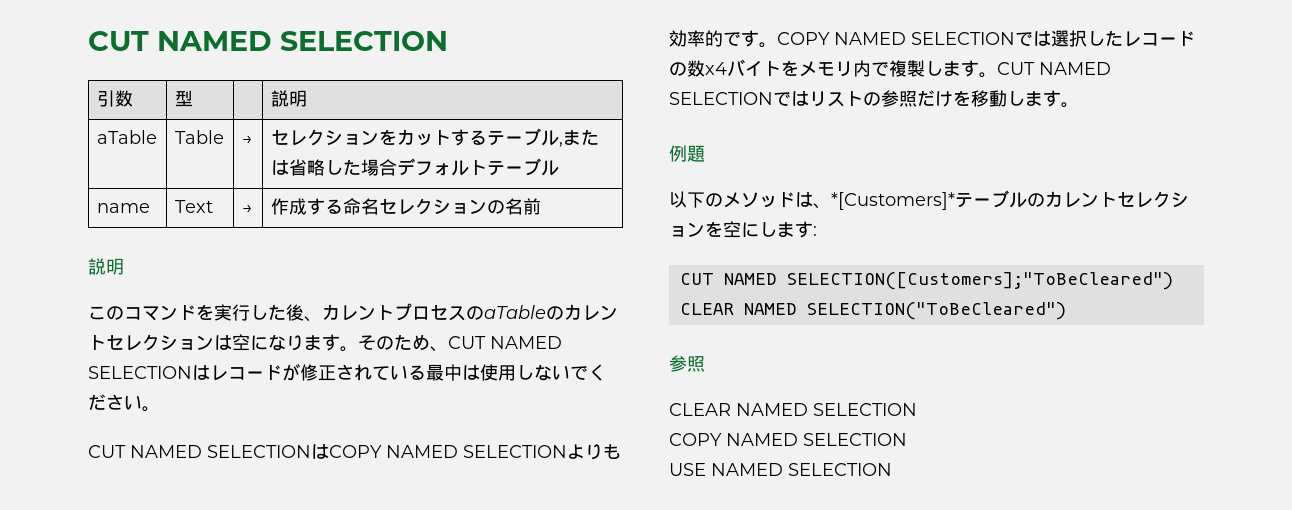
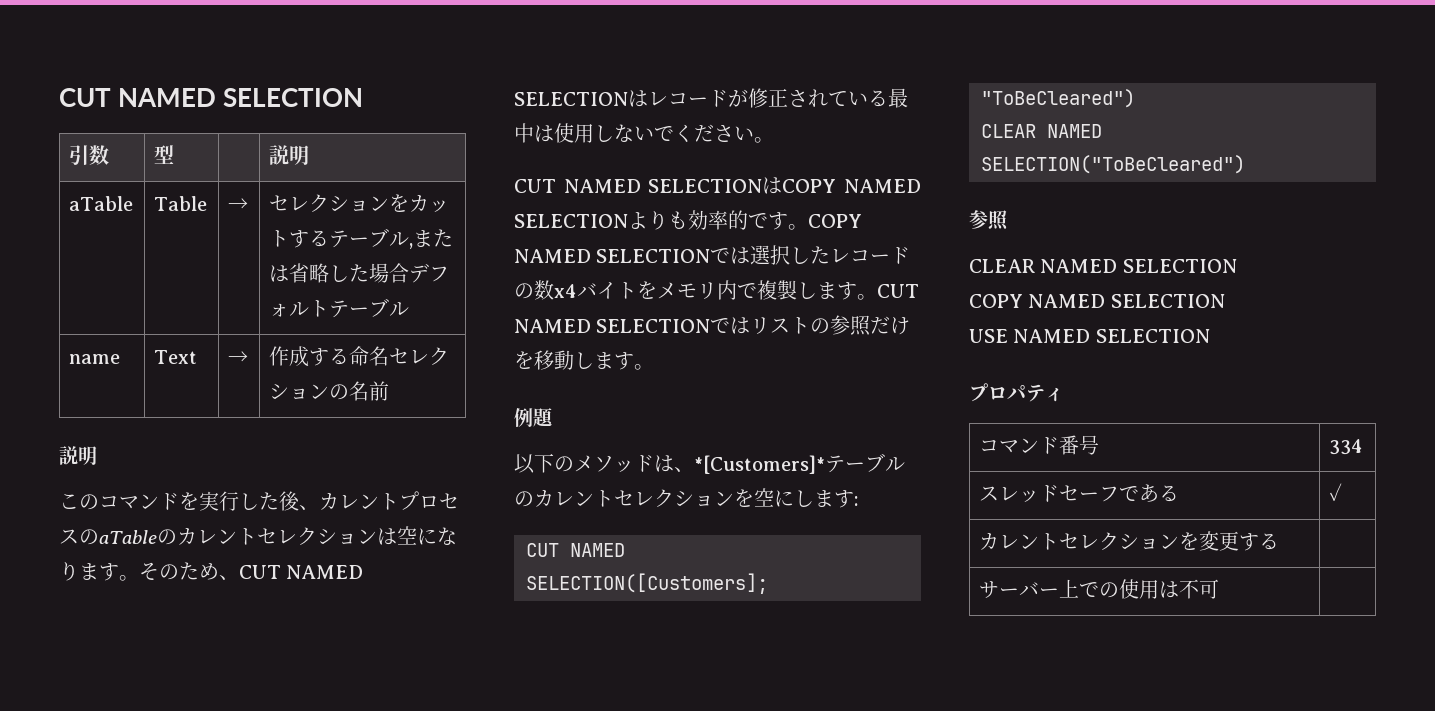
(892, 469) none -> [969,383,1064,402] [979,435,1100,455] [1329,439,1364,455] [979,484,1180,503] [1329,483,1343,501] [979,531,1280,551] [979,579,1220,599] // プロパティ // コマンド番号 | 334 // スレッドセーフである | ✓ // カレントセレクションを変更する | // サーバー上での使用は不可 |

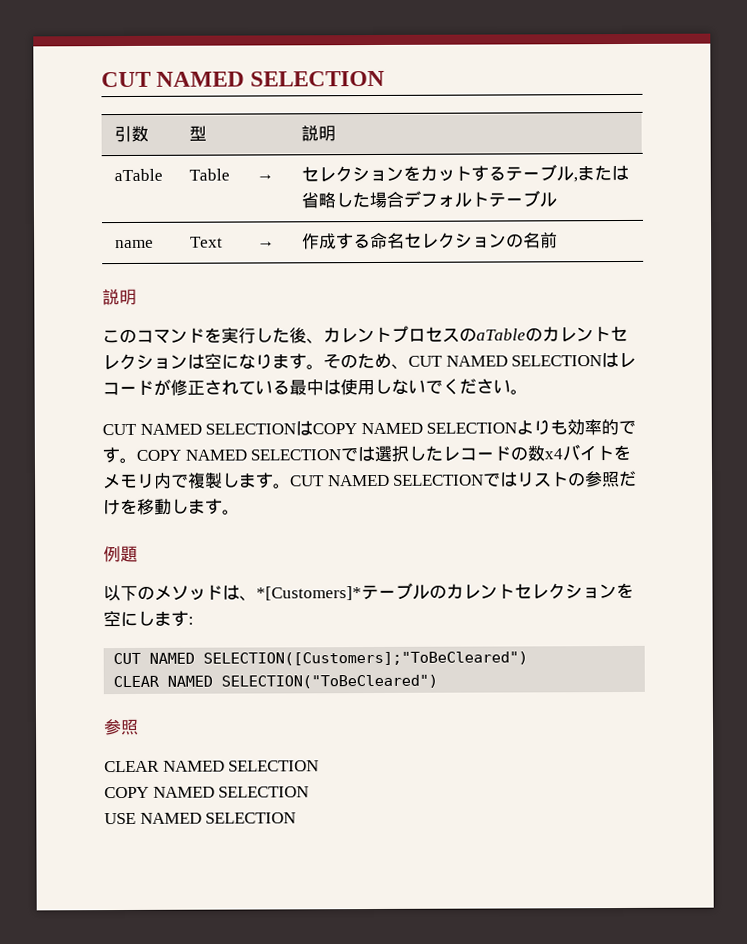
[969,383,1064,402] [979,435,1100,455] [1329,439,1364,455] [979,484,1180,503] [1329,483,1343,501] [979,531,1280,551] [979,579,1220,599] // プロパティ // コマンド番号 | 334 // スレッドセーフである | ✓ // カレントセレクションを変更する | // サーバー上での使用は不可 | -> (297, 818) none

